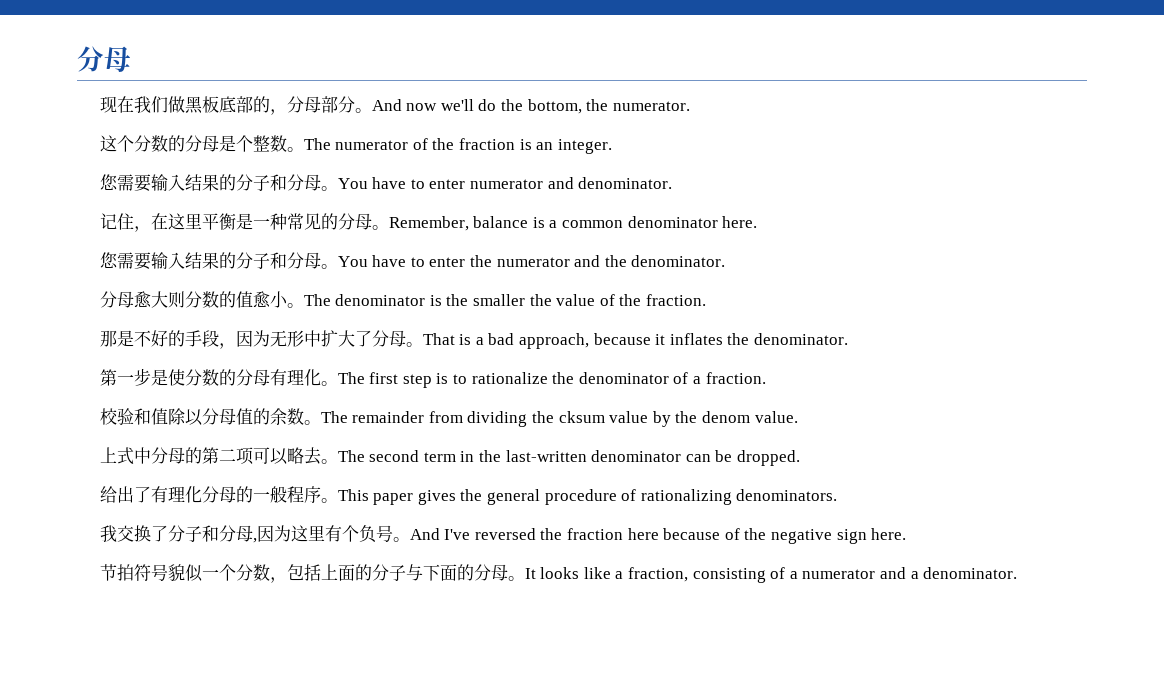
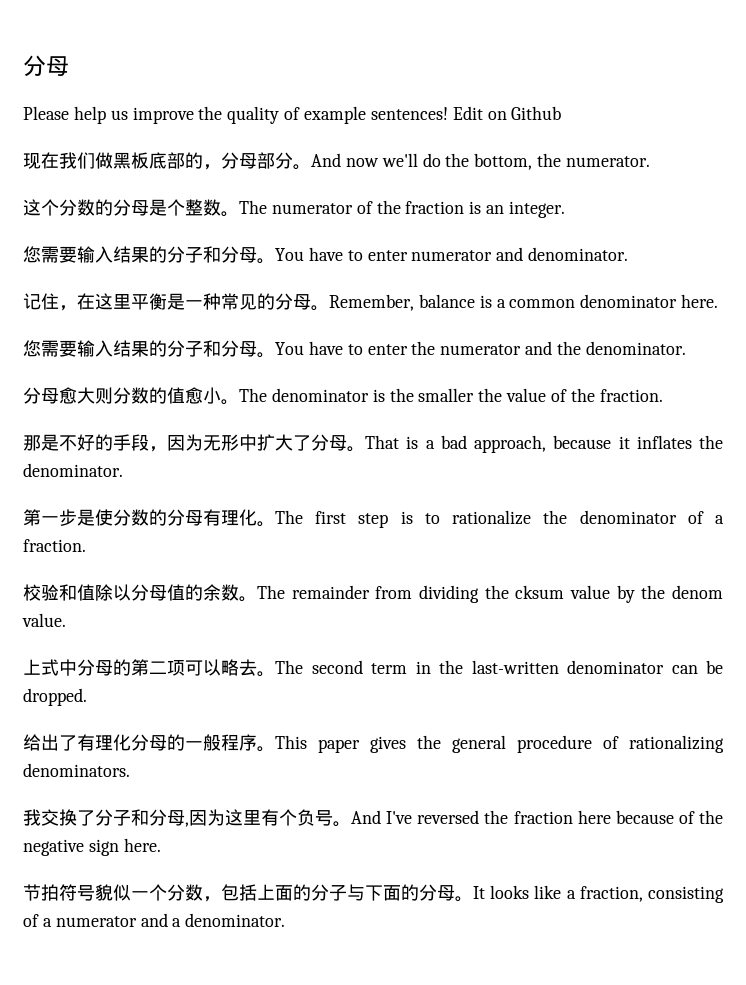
[77,46,131,72] 分母 -> [23,55,69,77] [23,106,562,124] 分母 // Please help us improve the quality of example sentences! Edit on Github

